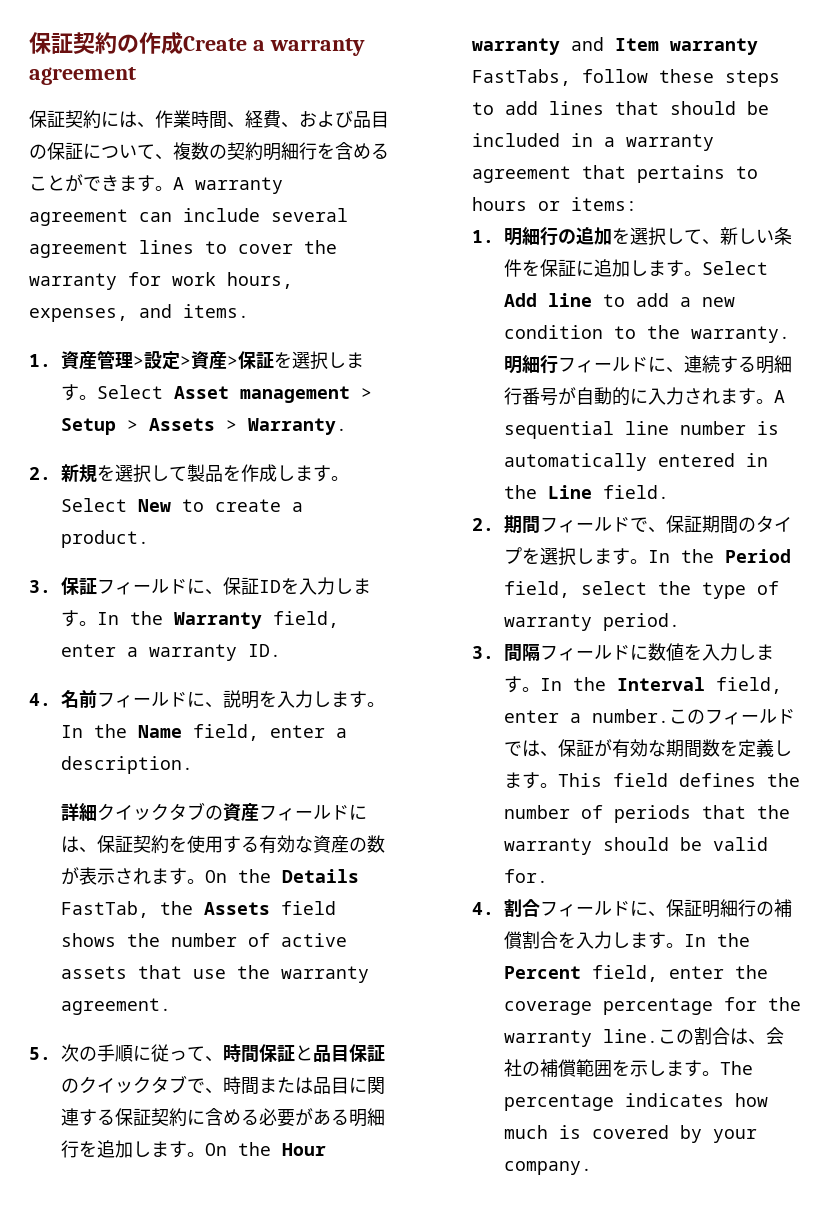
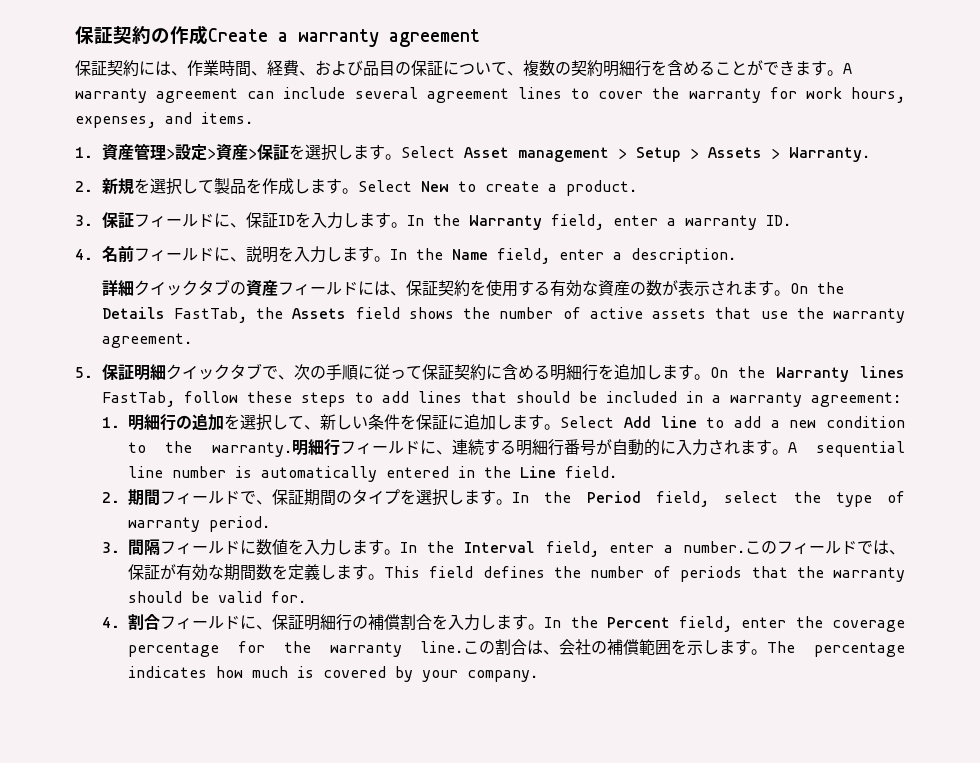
[60,1044,385,1062] [60,1075,385,1095] [60,1108,115,1126] 次の手順に従って、時間保証と品目保証のクイックタブで、時間または品目に関連する -> [101,363,422,381] 保証明細クイックタブで、次の手順に従って
[258,1108,349,1127] 必要がある -> (550, 372) none
[281,1143,326,1156] [471,37,758,55] [471,69,571,86] Hour warranty and Item warranty FastTabs, -> [776,366,905,382] [101,391,175,407] Warranty lines FastTab,
[471,165,758,183] [471,197,637,211] agreement that pertains to hours or items: -> [810,392,901,407] agreement:

